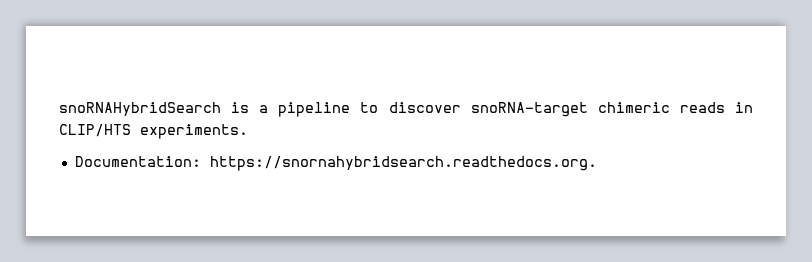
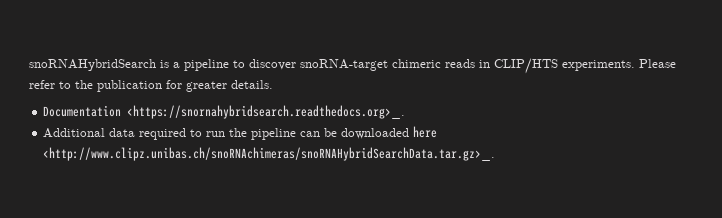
[74,156,597,171] // Documentation: https://snornahybridsearch.readthedocs.org. -> [639,59,676,68] [29,80,273,92] [43,105,406,119] [43,126,438,140] [43,147,496,161] Please refer to the publication for greater details. // Documentation <https://snornahybridsearch.readthedocs.org>_. // Additional data required to run the pipeline can be downloaded here <http://www.clipz.unibas.ch/snoRNAchimeras/snoRNAHybridSearchData.tar.gz>_.

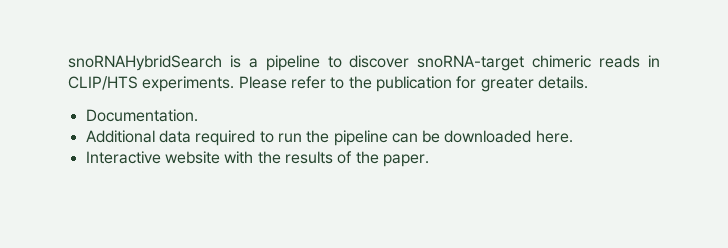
[43,105,406,119] Documentation <https://snornahybridsearch.readthedocs.org>_. -> [85,109,198,122] Documentation.
[413,126,438,138] [43,147,496,161] here <http://www.clipz.unibas.ch/snoRNAchimeras/snoRNAHybridSearchData.tar.gz>_. -> [535,130,573,143] [85,151,429,167] here. // Interactive website with the results of the paper.

